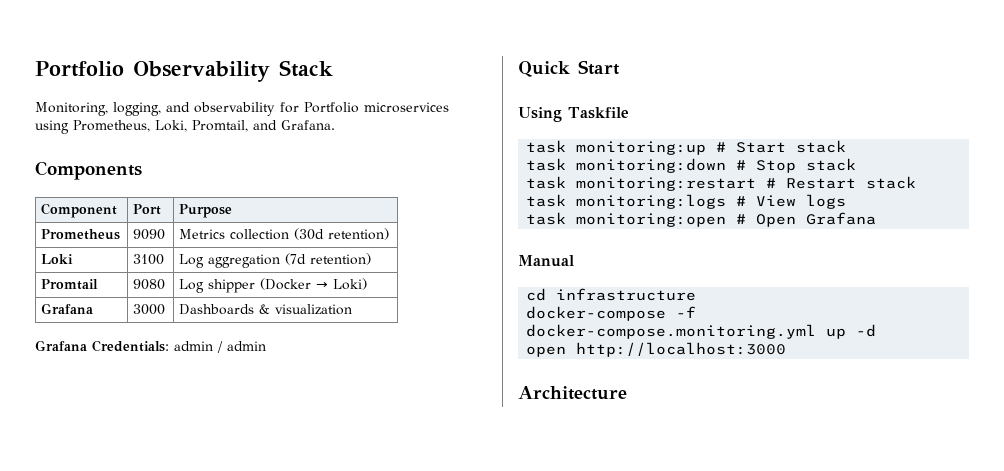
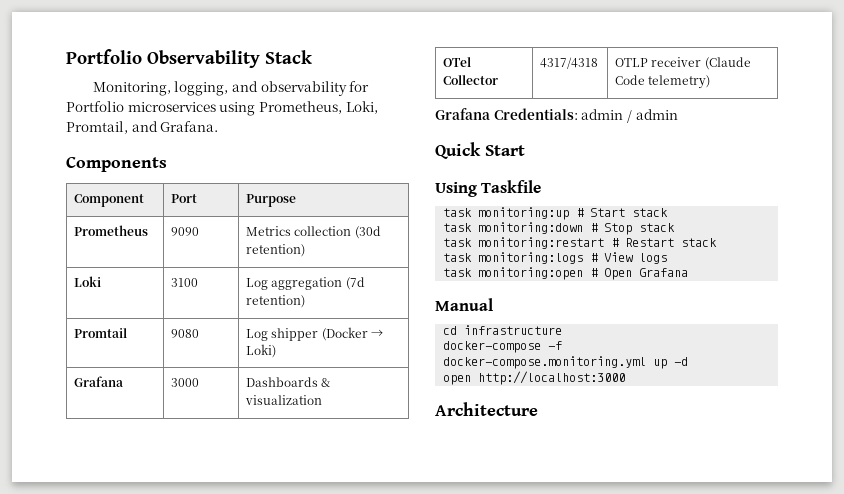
(353, 309) none -> [443,57,472,67] [443,75,499,85] [540,57,599,69] [615,57,751,70] [615,75,711,89] // OTel Collector | 4317/4318 | OTLP receiver (Claude Code telemetry)

